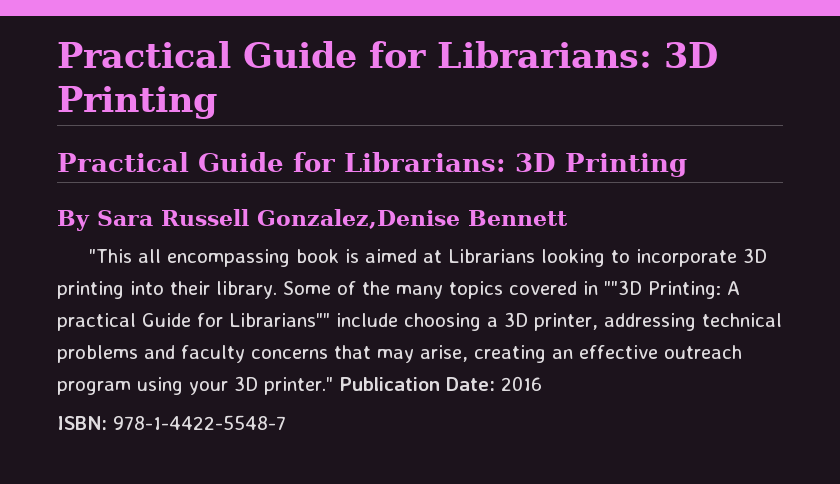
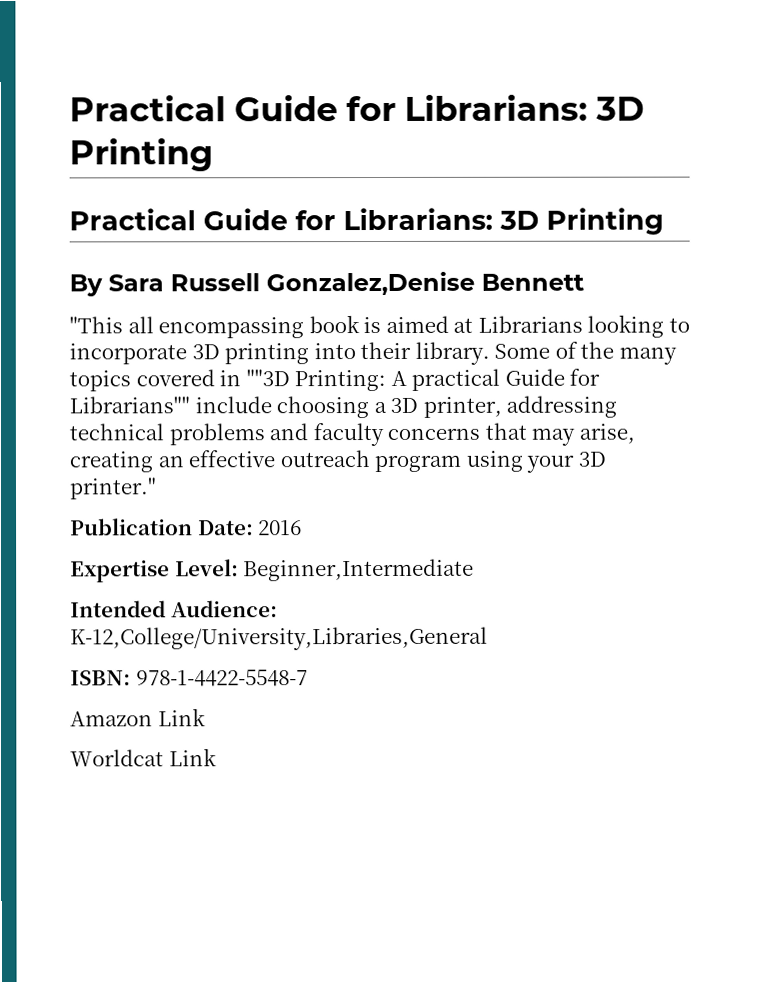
(333, 386) none -> (157, 488) //
[57,415,286,430] ISBN: 978-1-4422-5548-7 -> [70,558,475,583] [70,600,278,618] [70,626,488,651] [70,669,308,687] [70,708,206,727] [70,748,217,767] Expertise Level: Beginner,Intermediate // Intended Audience: K-12,College/University,Libraries,General // ISBN: 978-1-4422-5548-7 // Amazon Link // Worldcat Link

